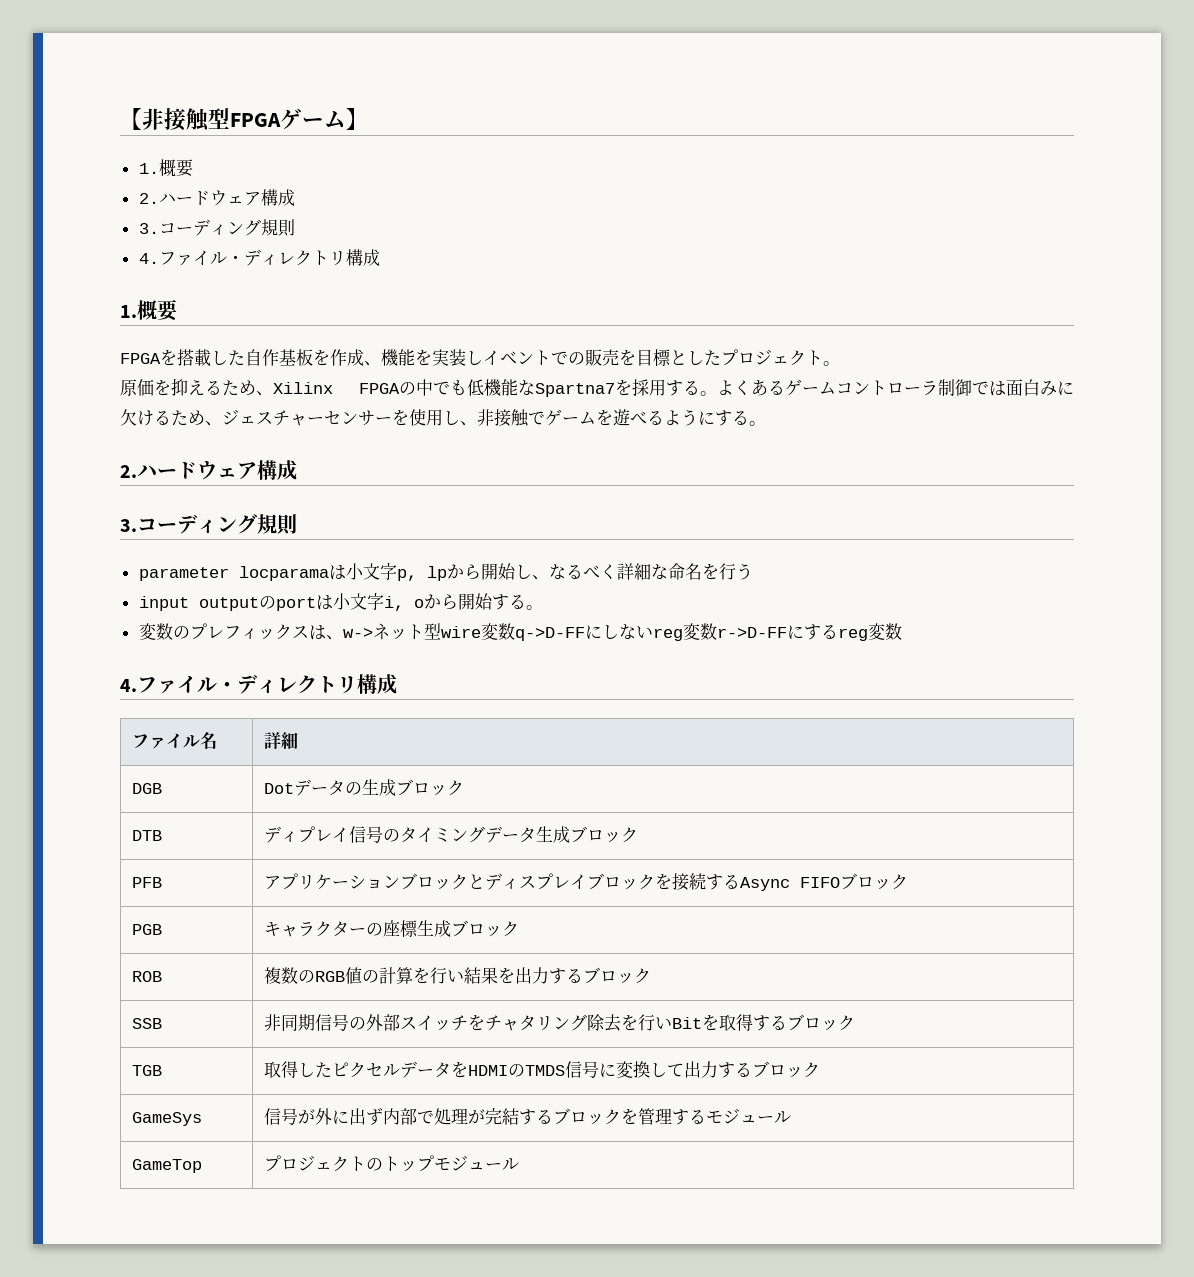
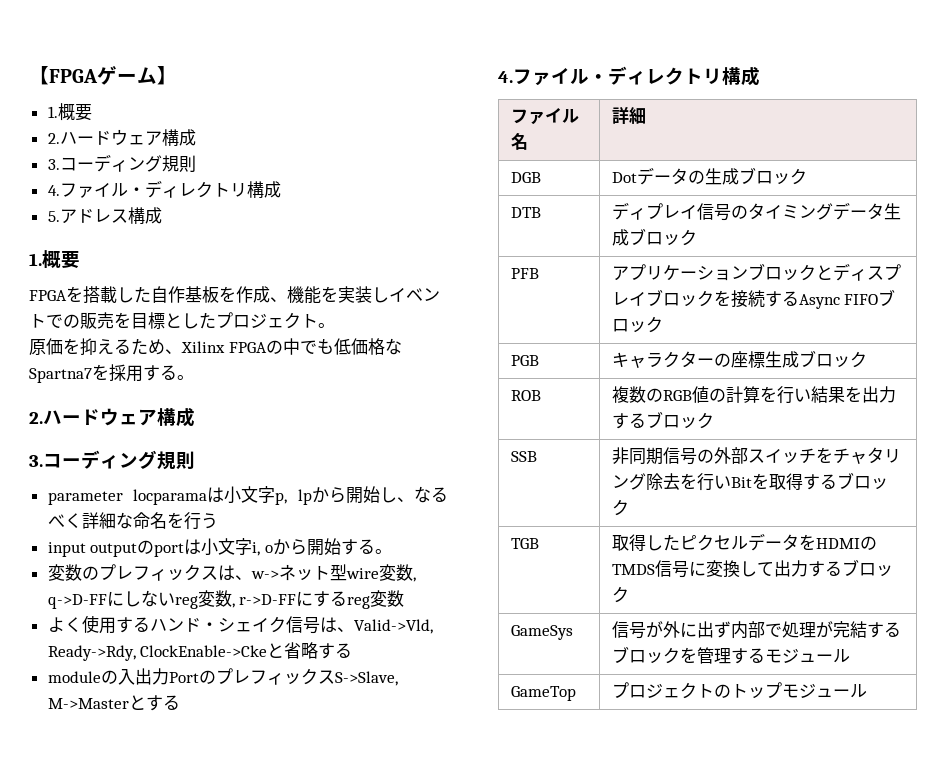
[142,108,230,132] 非接触型 -> (49, 75) none
(380, 257) none -> [47,207,162,224] // 5.アドレス構成
[484,379,518,396] 機能 -> [350,338,385,355] 価格
[717,379,1074,396] [120,409,766,427] よくあるゲームコントローラ制御では面白みに欠けるため、ジェスチャーセンサーを使用し、非接触でゲームを遊べるようにする。 -> (194, 377) none
(515, 631) none -> [412,577,416,582] ,
(717, 631) none -> [231,603,235,608] ,
(902, 631) none -> [47,615,433,634] [47,642,353,661] [47,668,398,686] [47,695,180,711] // よく使用するハンド・シェイク信号は、Valid->Vld, Ready->Rdy, ClockEnable->Ckeと省略する // moduleの入出力PortのプレフィックスS->Slave, M->Masterとする

